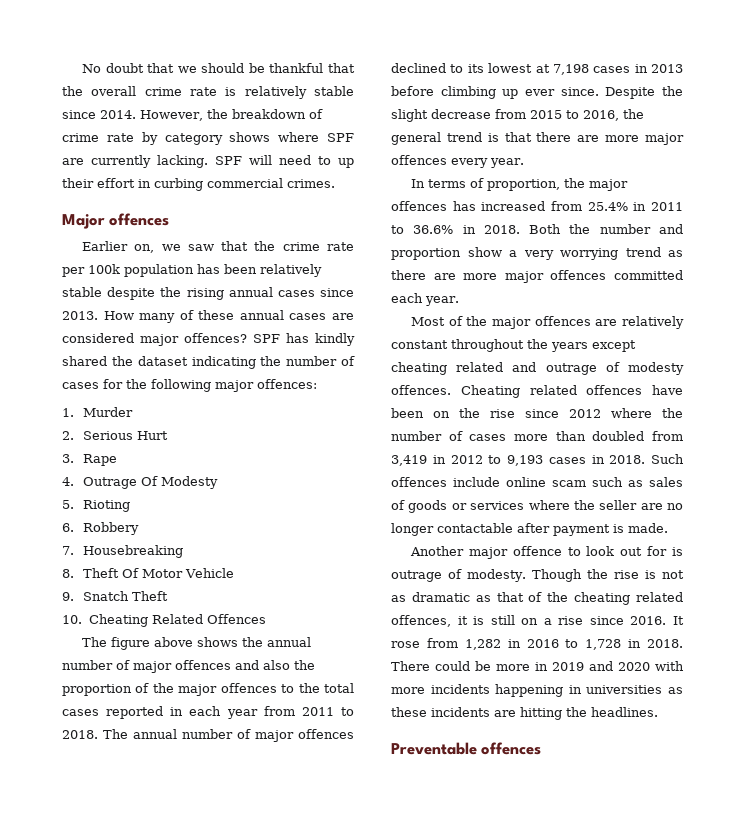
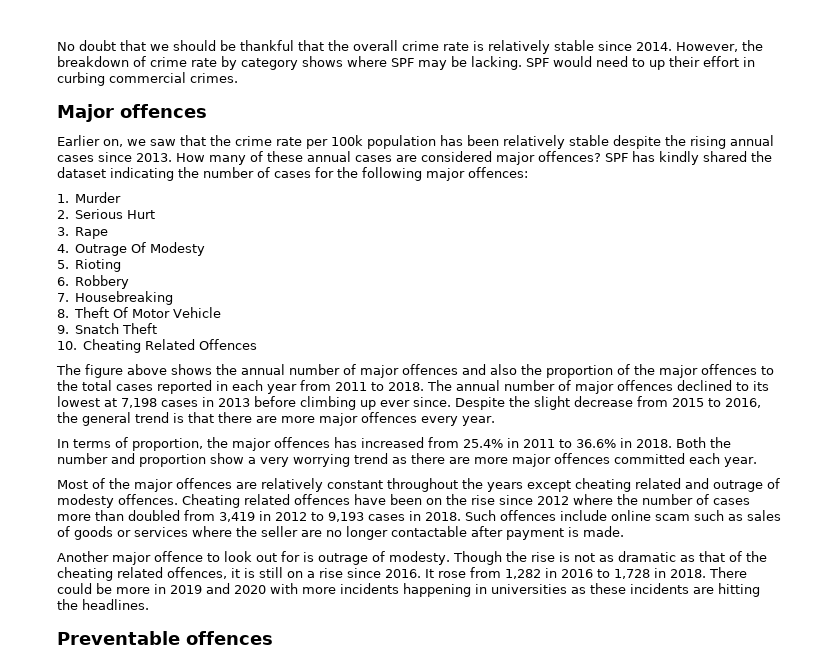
[62,155,151,168] are currently -> [418,56,467,70] may be
[249,155,272,165] will -> [553,56,592,67] would

